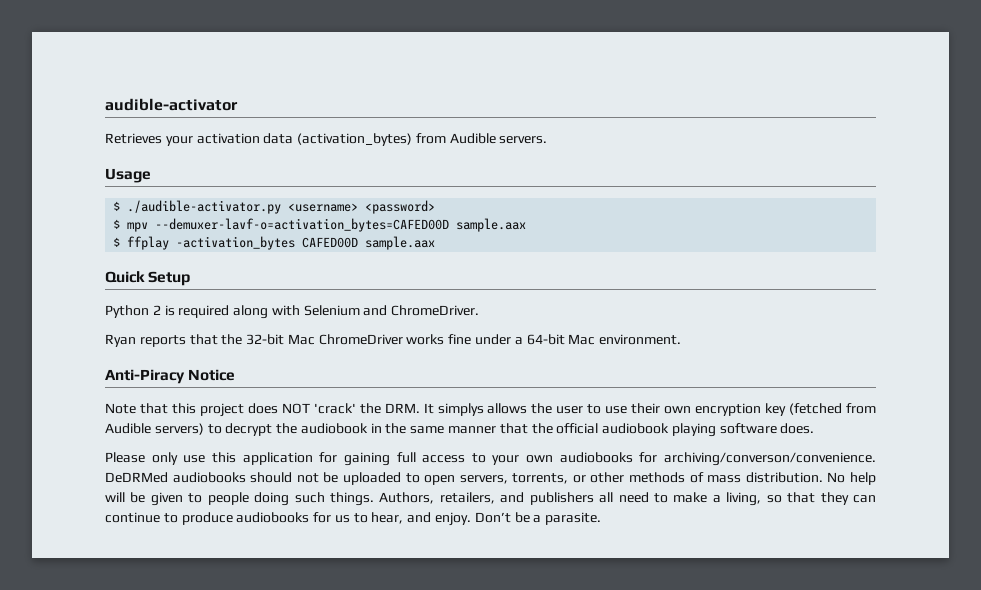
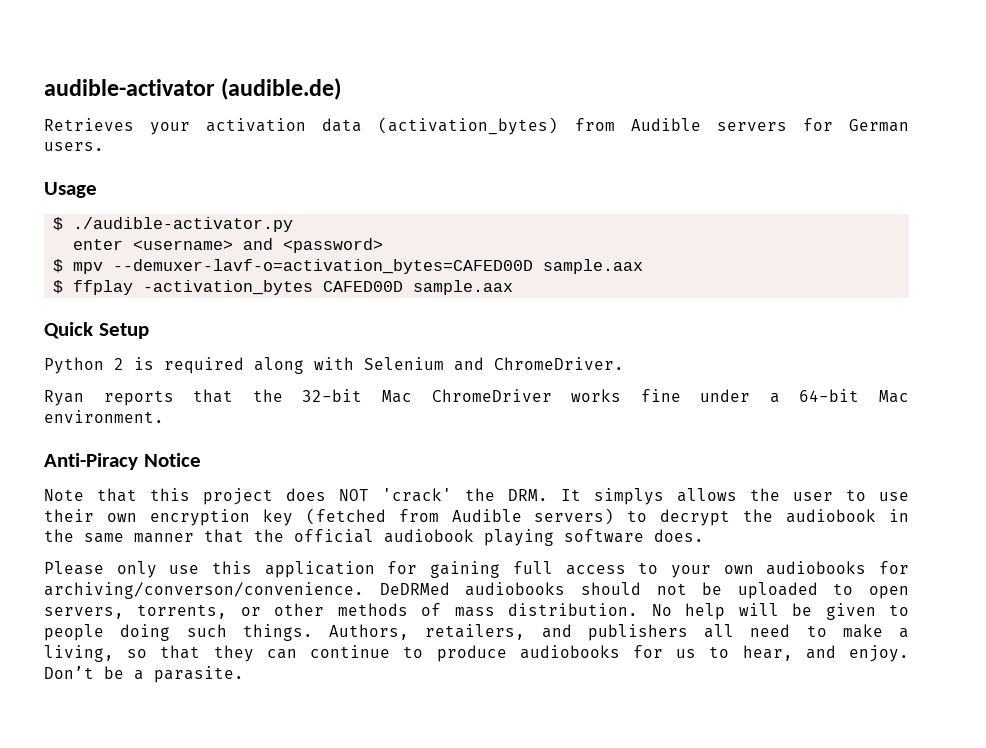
(238, 104) none -> [221,78,342,100] (audible.de)
[499,136,548,144] servers. -> [716,118,909,132] [44,142,104,151] servers for German users.
[288,203,359,212] <username> -> [73,238,274,250] // enter <username> and

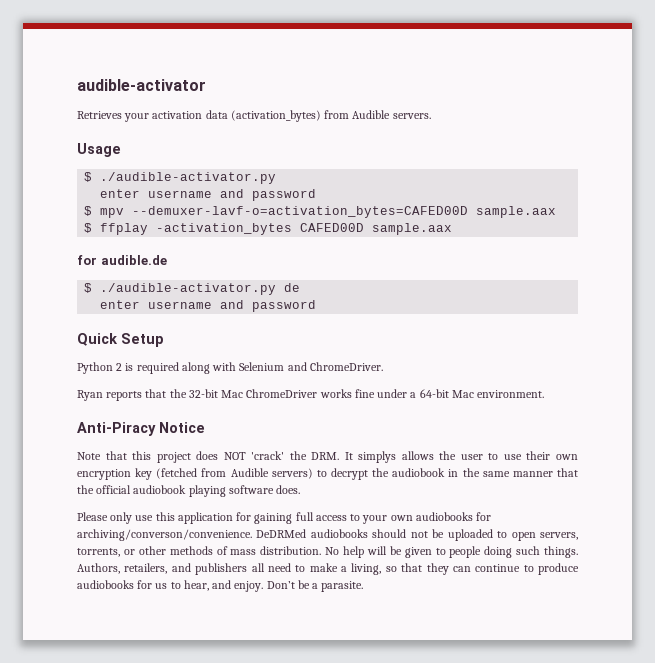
[221,78,342,100] (audible.de) -> (206, 85) none
[716,118,909,132] [44,142,104,151] servers for German users. -> [392,113,431,119] servers.
[133,238,384,253] <username> and <password> -> [148,189,317,201] username and password
(514, 287) none -> [77,255,167,265] [84,283,301,295] [100,300,317,312] // for audible.de // $ ./audible-activator.py de // enter username and password

